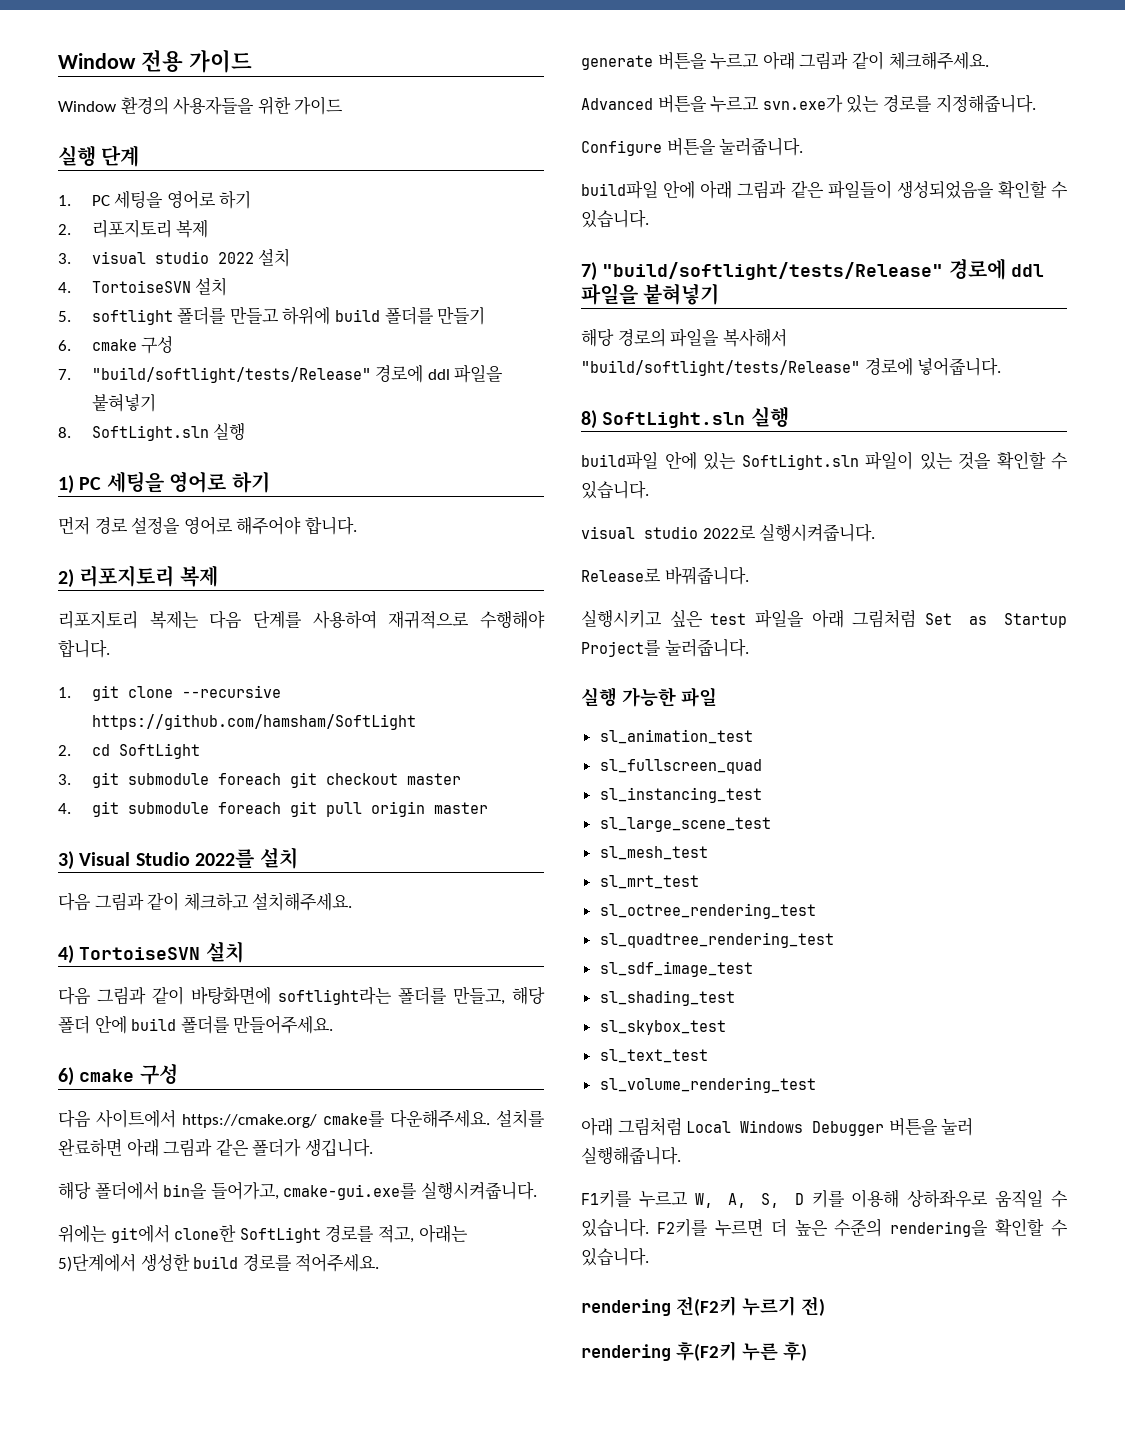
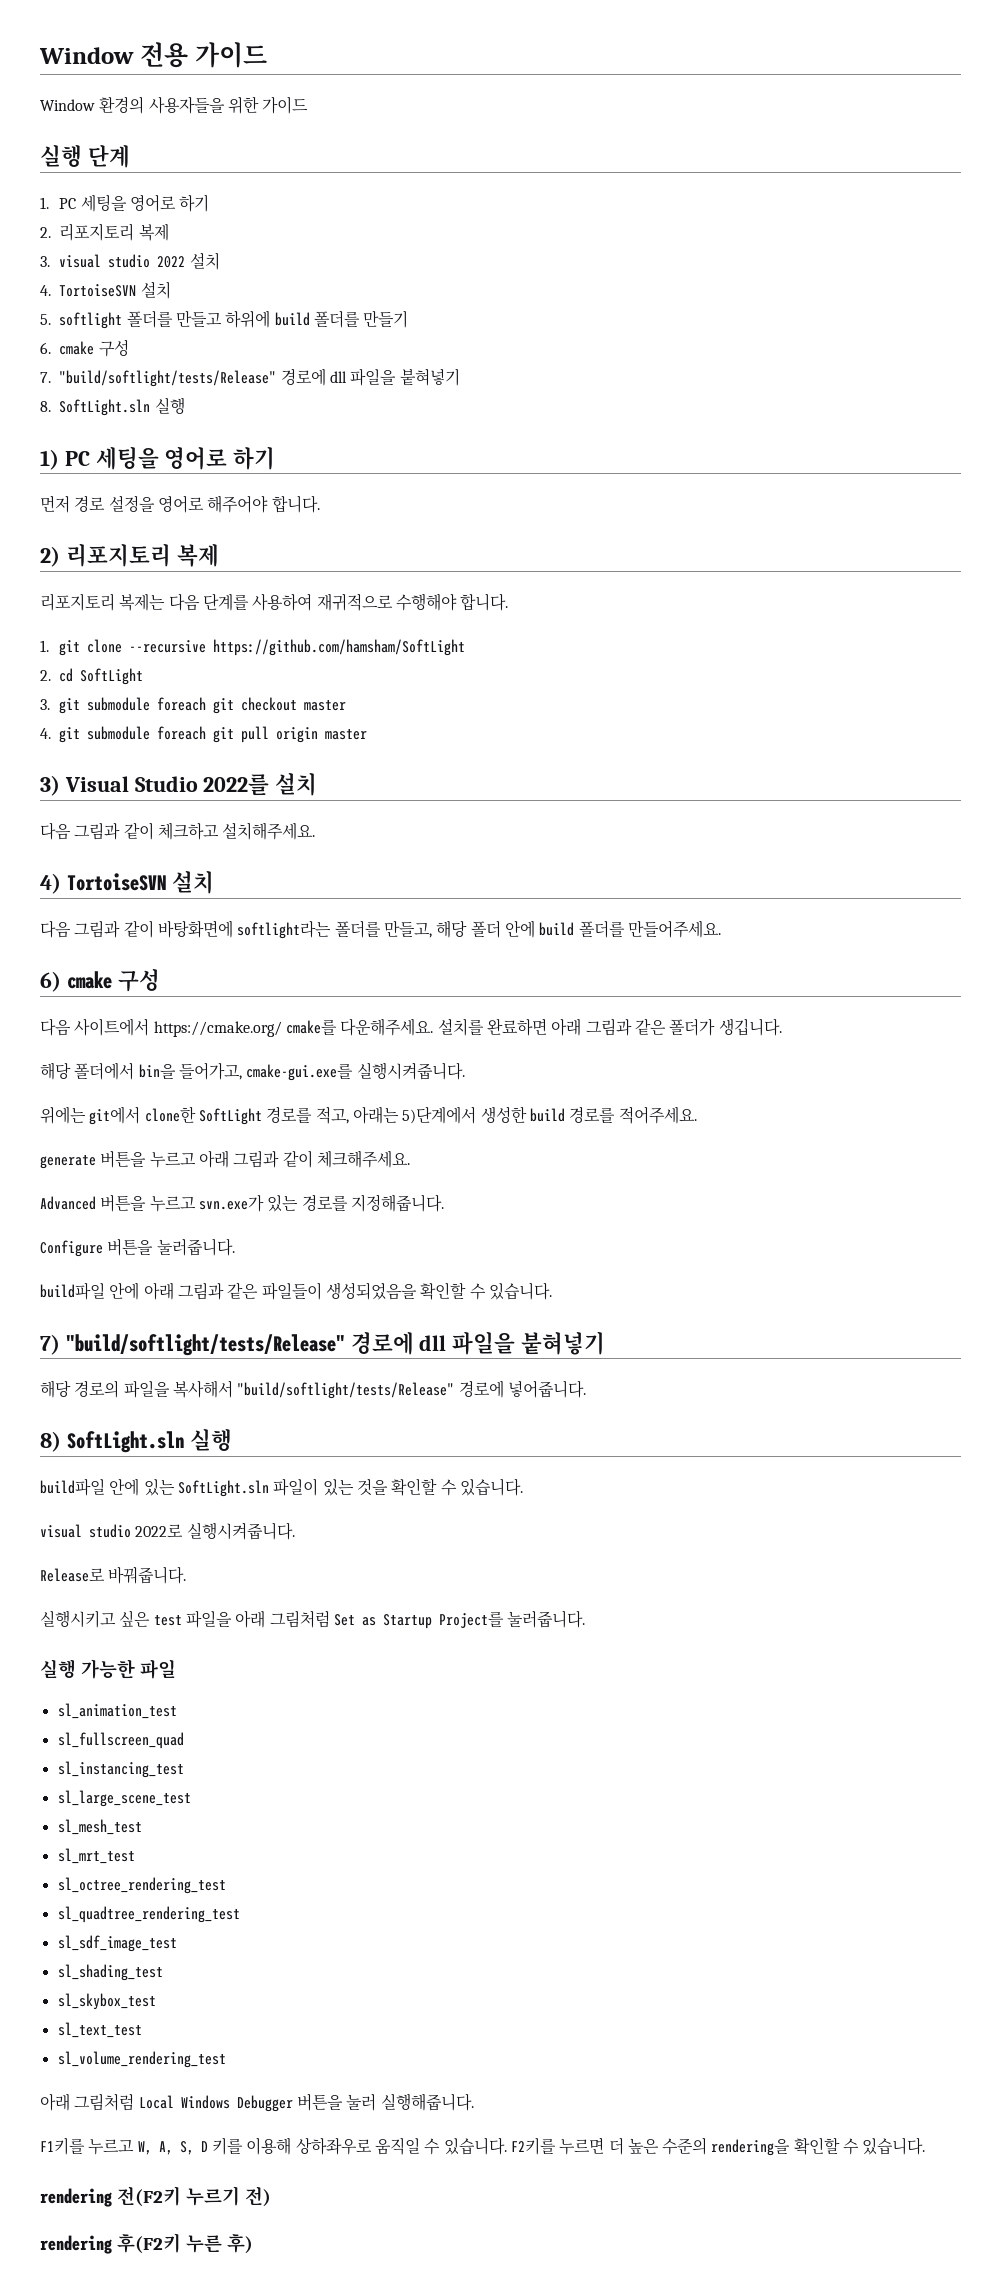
[427,369,450,380] ddl -> [329,371,347,383] dll
[1011,264,1045,277] ddl -> [419,1335,447,1351] dll

